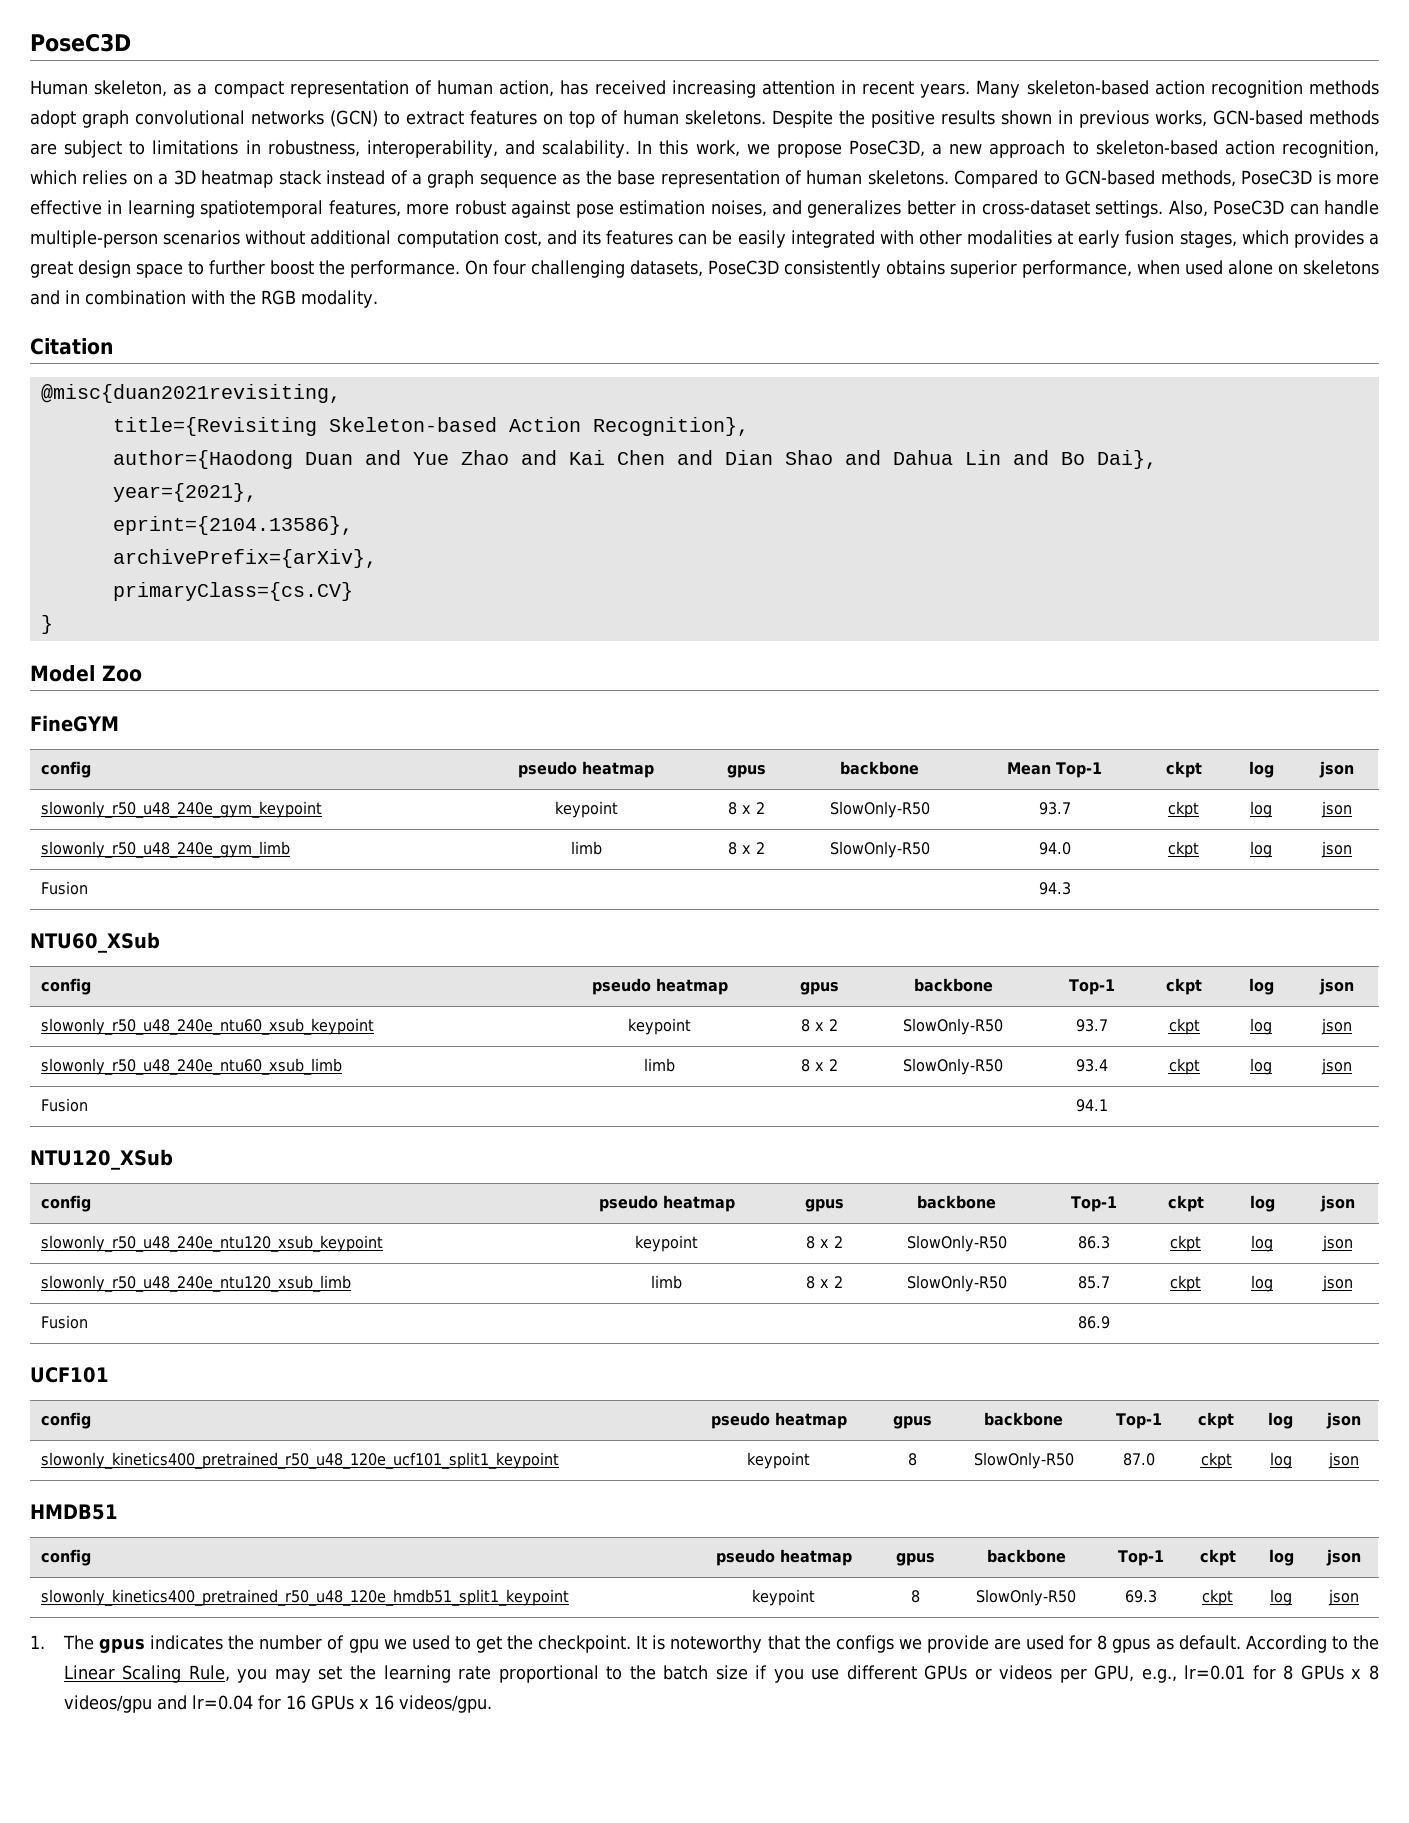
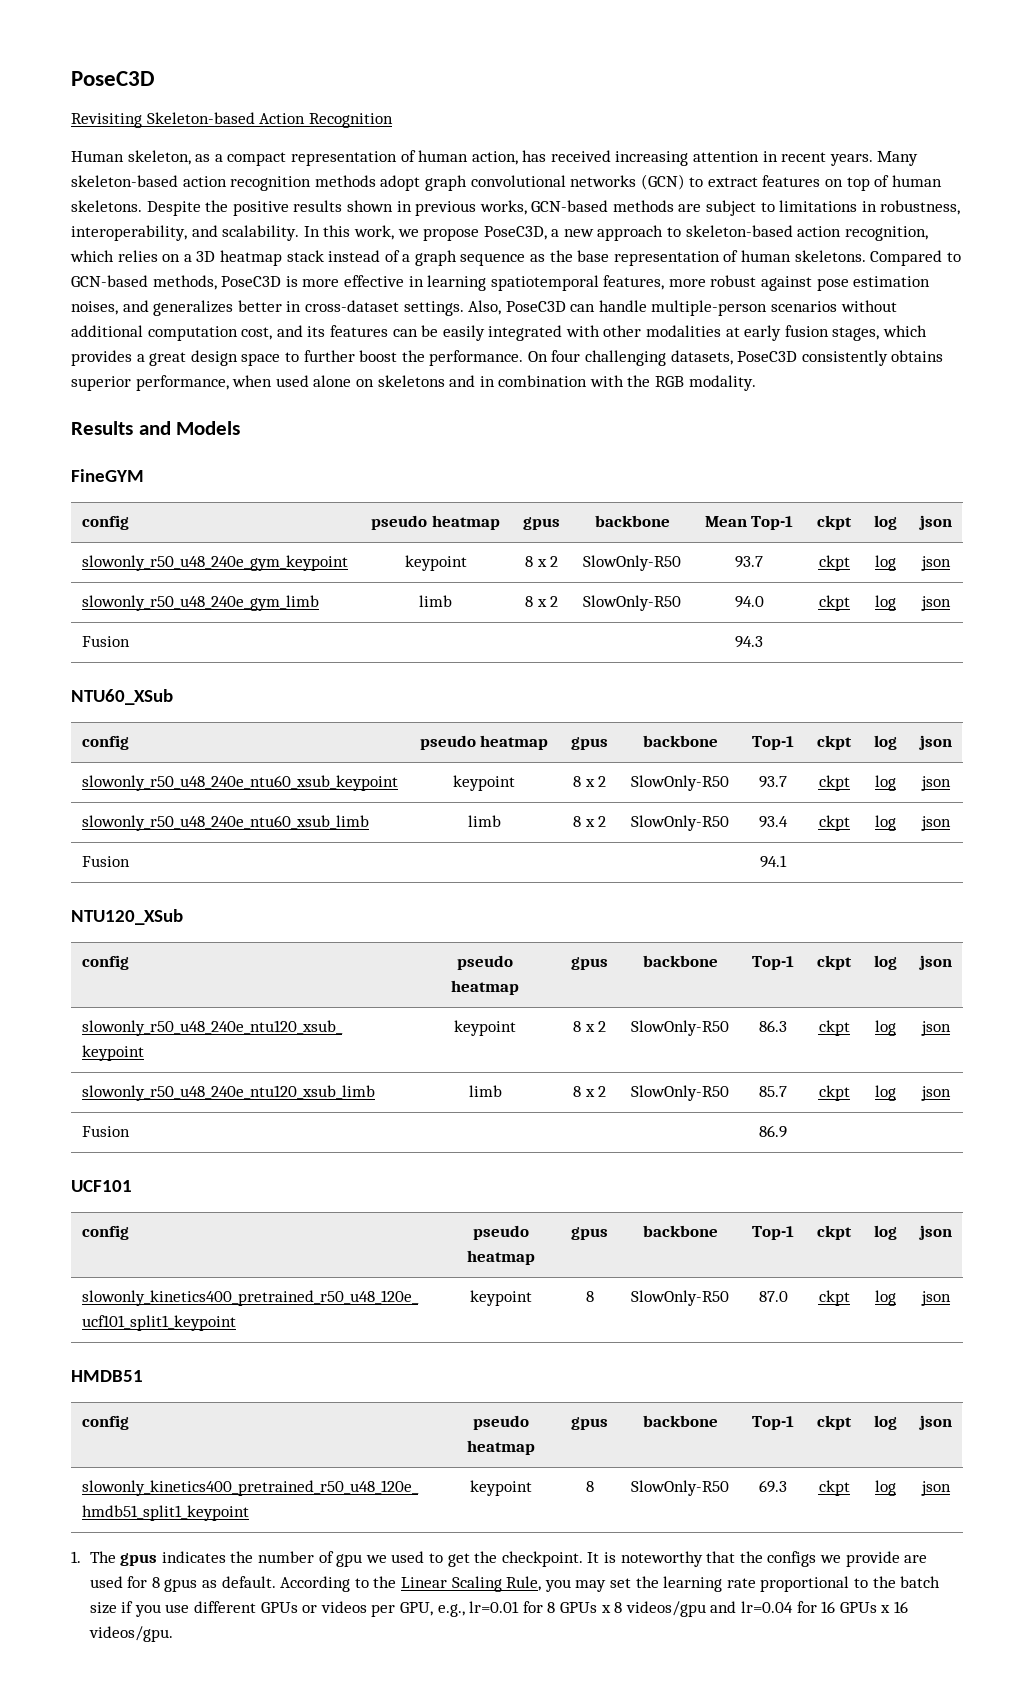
[30,33,131,52] PoseC3D -> [71,71,155,86] [71,112,393,128] PoseC3D // Revisiting Skeleton-based Action Recognition
[30,338,113,355] [40,384,341,403] [112,417,749,436] [112,450,1157,469] [112,483,257,502] [112,516,353,535] [112,549,377,568] [112,582,353,601] [40,615,53,634] [30,665,142,682] Citation // @misc{duan2021revisiting, // title={Revisiting Skeleton-based Action Recognition}, // author={Haodong Duan and Yue Zhao and Kai Chen and Dian Shao and Dahua Lin and Bo Dai}, // year={2021}, // eprint={2104.13586}, // archivePrefix={arXiv}, // primaryClass={cs.CV} // } // Model Zoo -> [71,421,241,435] Results and Models

